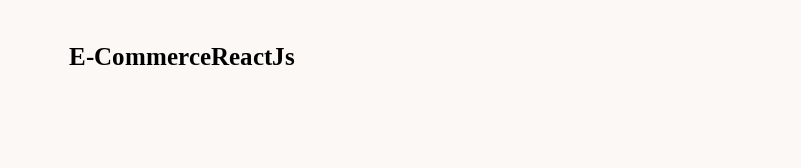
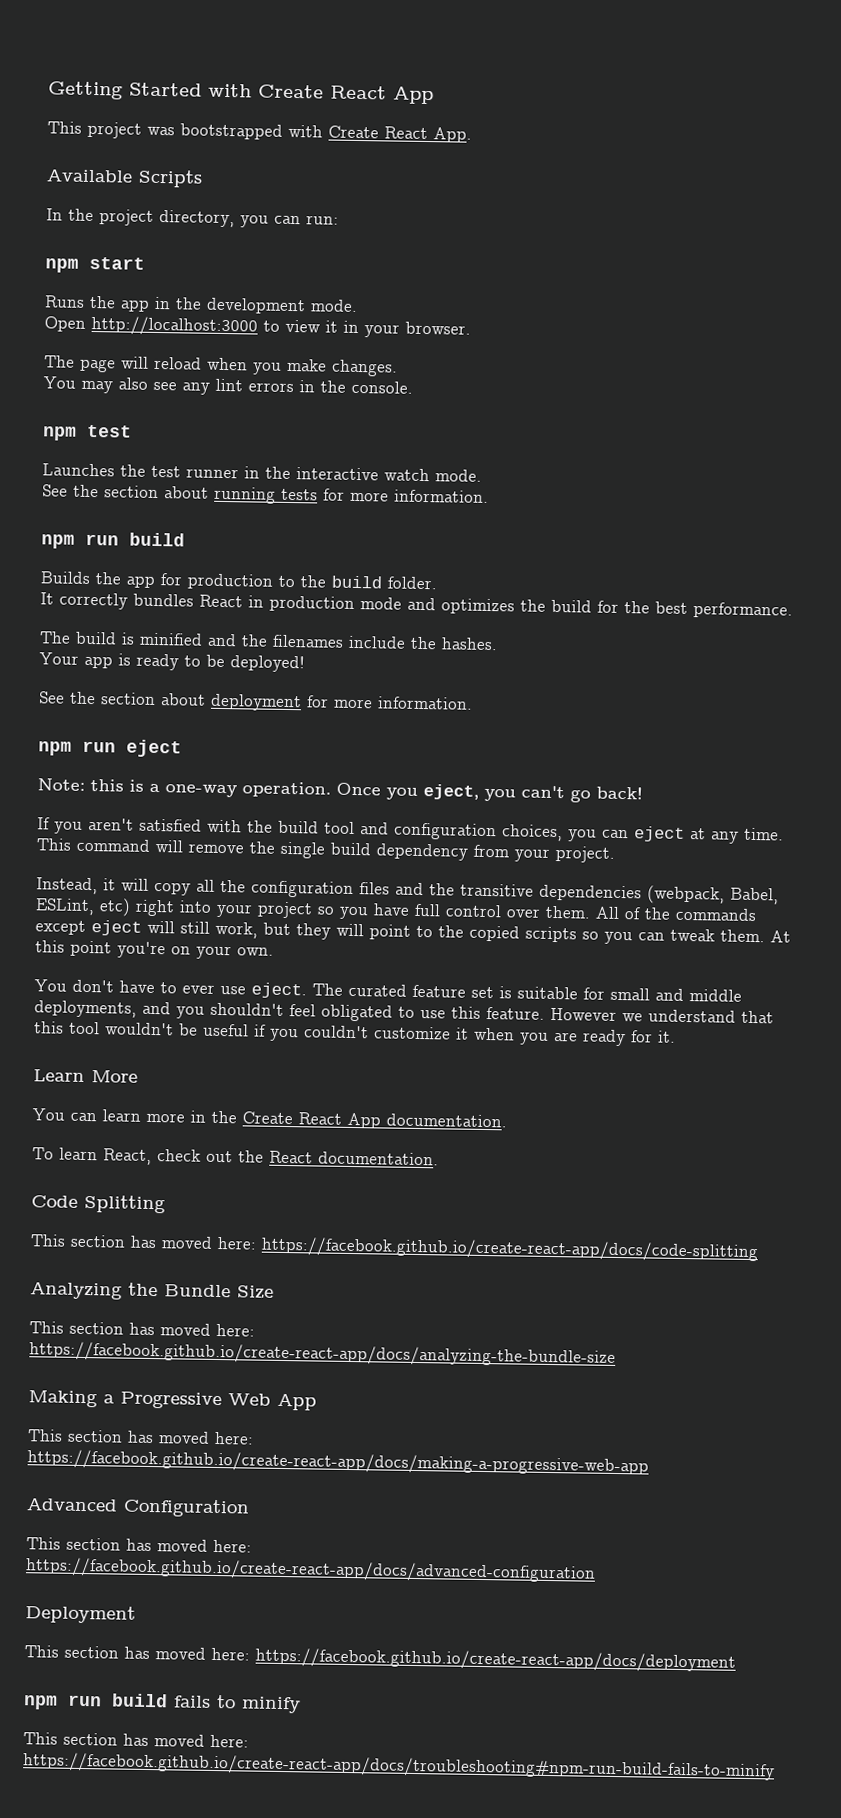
[69,48,295,65] E-CommerceReactJs -> [48,81,434,105] [47,121,472,143] [46,169,203,188] [46,208,339,228] [45,256,145,273] [44,295,358,315] [44,316,471,338] [44,355,398,377] [43,376,413,395] [42,424,132,441] [42,463,482,482] [42,484,489,504] [41,532,185,549] [40,571,437,590] [40,592,793,619] [39,631,498,651] [39,652,305,673] [39,691,473,712] [38,739,182,758] [37,778,643,803] [37,817,784,844] [36,838,615,863] [36,877,779,905] [35,898,757,922] [35,920,791,945] [35,940,274,960] [34,979,742,1002] [34,1000,774,1024] [34,1021,676,1047] [33,1069,138,1083] [32,1108,507,1129] [32,1147,439,1166] [31,1194,166,1214] [30,1234,759,1263] [30,1282,274,1300] [29,1321,255,1337] [29,1341,616,1368] [28,1390,317,1411] [27,1429,254,1445] [27,1449,649,1477] [26,1498,250,1518] [26,1537,252,1553] [25,1557,596,1584] [25,1605,136,1624] [24,1645,736,1673] [23,1693,301,1714] [23,1732,249,1748] [23,1752,775,1782] Getting Started with Create React App // This project was bootstrapped with Create React App. // Available Scripts // In the project directory, you can run: // npm start // Runs the app in the development mode. // Open http://localhost:3000 to view it in your browser. // The page will reload when you make changes. // You may also see any lint errors in the console. // npm test // Launches the test runner in the interactive watch mode. // See the section about running tests for more information. // npm run build // Builds the app for production to the build folder. // It correctly bundles React in production mode and optimizes the build for the best performance. // The build is minified and the filenames include the hashes. // Your app is ready to be deployed! // See the section about deployment for more information. // npm run eject // Note: this is a one-way operation. Once you eject, you can't go back! // If you aren't satisfied with the build tool and configuration choices, you can eject at any time. This command will remove the single build dependency from your project. // Instead, it will copy all the configuration files and the transitive dependencies (webpack, Babel, ESLint, etc) right into your project so you have full control over them. All of the commands except eject will still work, but they will point to the copied scripts so you can tweak them. At this point you're on your own. // You don't have to ever use eject. The curated feature set is suitable for small and middle deployments, and you shouldn't feel obligated to use this feature. However we understand that this tool wouldn't be useful if you couldn't customize it when you are ready for it. // Learn More // You can learn more in the Create React App documentation. // To learn React, check out the React documentation. // Code Splitting // This section has moved here: https://facebook.github.io/create-react-app/docs/code-splitting // Analyzing the Bundle Size // This section has moved here: https://facebook.github.io/create-react-app/docs/analyzing-the-bundle-size // Making a Progressive Web App // This section has moved here: https://facebook.github.io/create-react-app/docs/making-a-progressive-web-app // Advanced Configuration // This section has moved here: https://facebook.github.io/create-react-app/docs/advanced-configuration // Deployment // This section has moved here: https://facebook.github.io/create-react-app/docs/deployment // npm run build fails to minify // This section has moved here: https://facebook.github.io/create-react-app/docs/troubleshooting#npm-run-build-fails-to-minify

